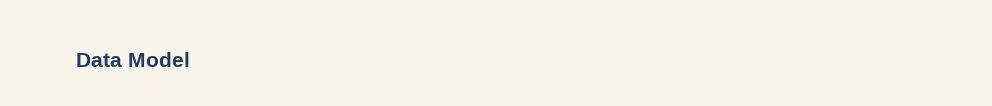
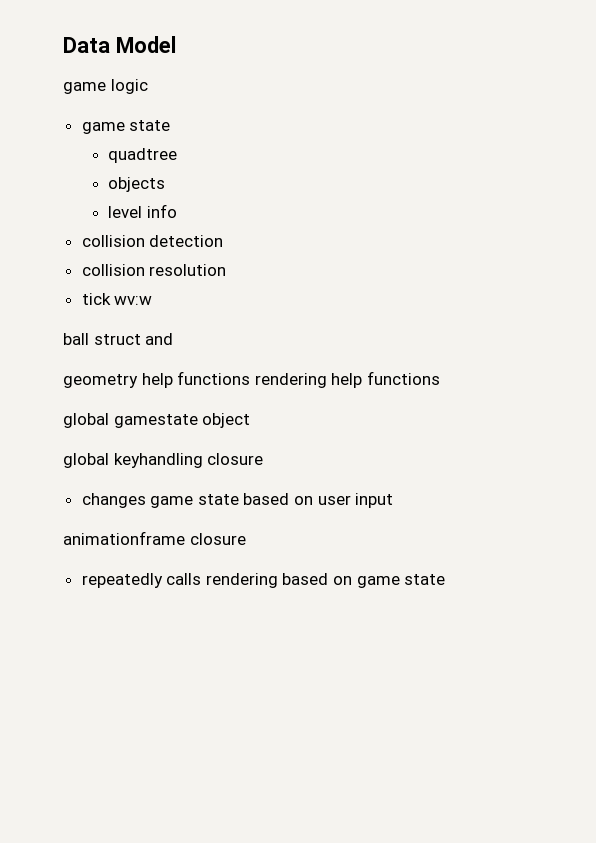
(190, 59) none -> [63,79,148,94] [81,120,171,134] [107,148,177,163] [107,177,165,192] [107,204,177,218] [81,235,224,247] [81,264,227,276] [81,293,153,305] [63,333,174,345] [63,371,440,388] [63,413,251,428] [63,453,264,468] [81,493,394,508] [63,531,246,545] [81,573,446,588] // game logic // game state // quadtree // objects // level info // collision detection // collision resolution // tick wv:w // ball struct and // geometry help functions rendering help functions // global gamestate object // global keyhandling closure // changes game state based on user input // animationframe closure // repeatedly calls rendering based on game state

